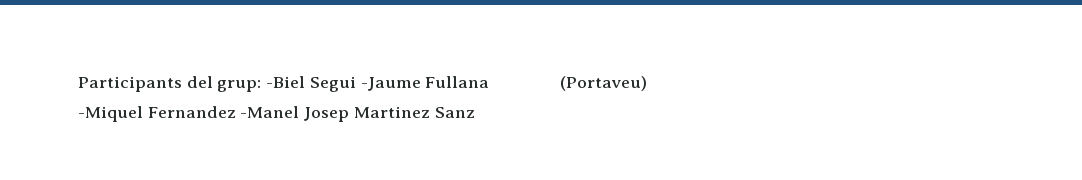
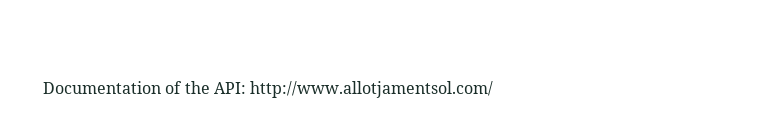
[78,76,490,92] [78,106,475,122] [560,76,647,91] Participants del grup: -Biel Segui -Jaume Fullana -Miquel Fernandez -Manel Josep Martinez Sanz (Portaveu) -> [43,81,494,98] Documentation of the API: http://www.allotjamentsol.com/

